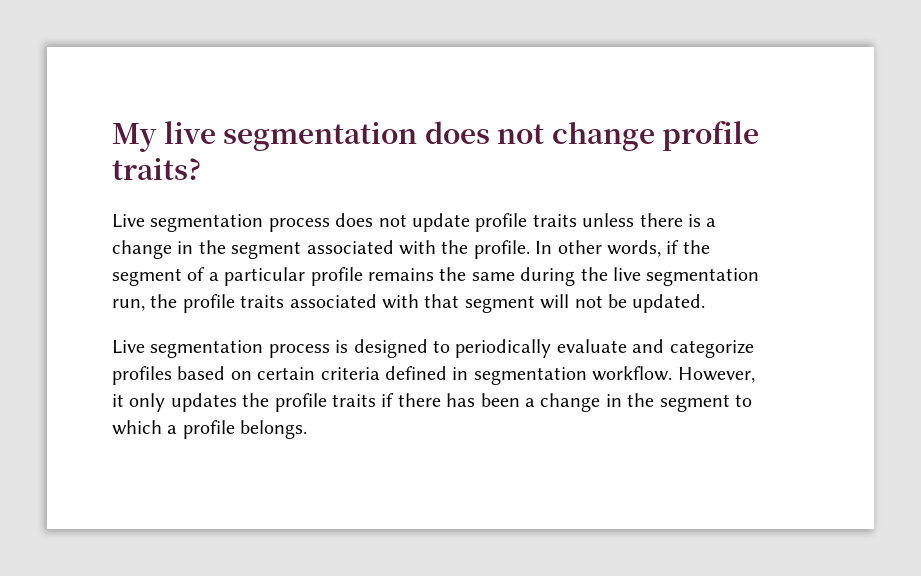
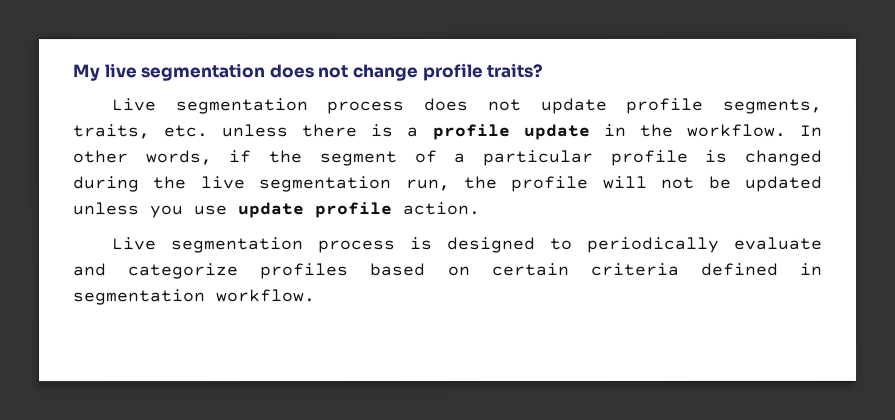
[532,214,577,227] traits -> [721,98,822,114] [72,124,209,140] segments, traits, etc.
[112,240,530,259] change in the segment associated with the profile. -> [431,123,786,141] profile update in the workflow.
[368,267,515,281] remains the same -> [704,149,822,166] is changed
[240,294,706,313] traits associated with that segment will not be updated. -> [601,175,822,192] [72,201,481,219] will not be updated unless you use update profile action.
[677,367,755,383] [112,393,752,412] [112,420,308,439] However, it only updates the profile traits if there has been a change in the segment to which a profile belongs. -> (316, 296) none

